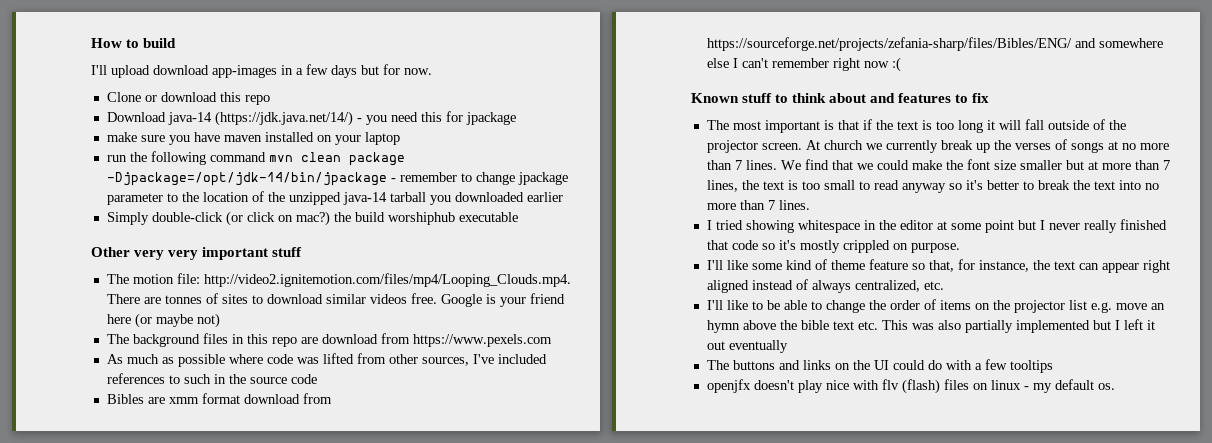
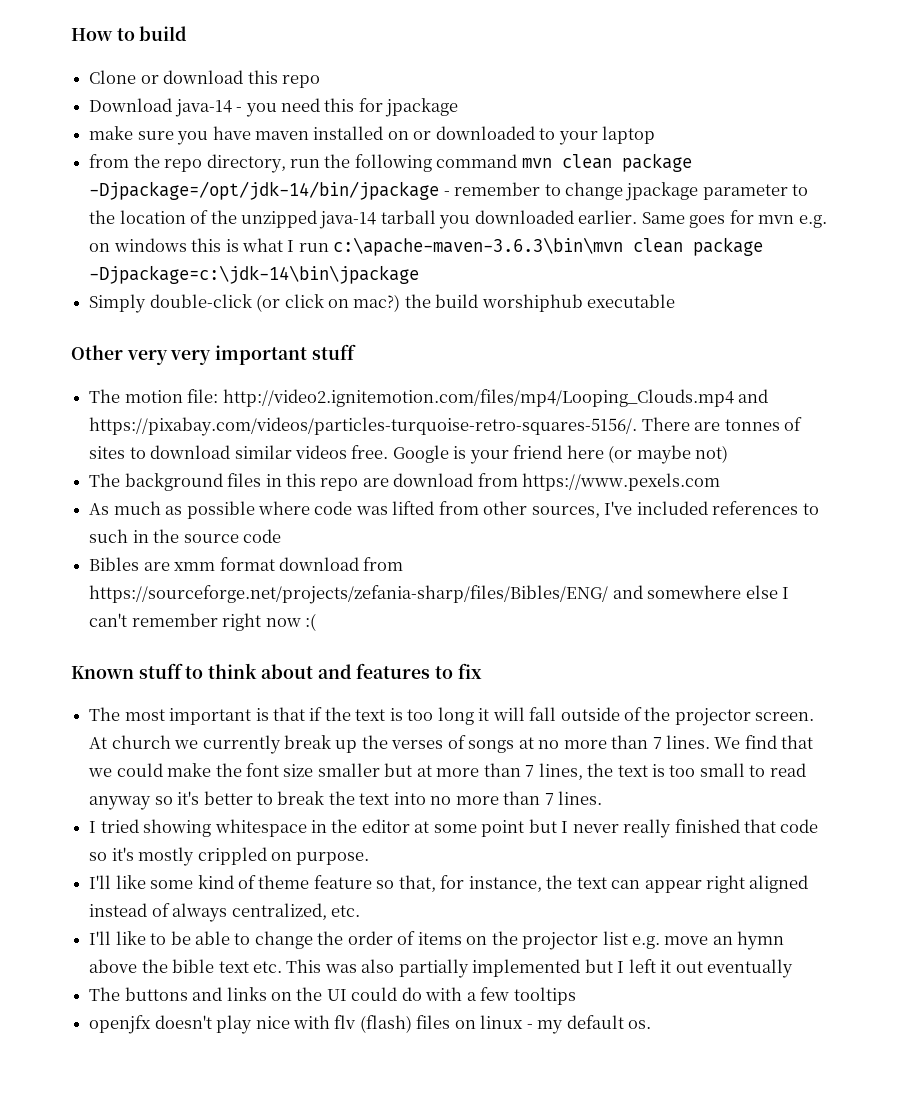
[91,64,432,78] // I'll upload download app-images in a few days but for now. -> (188, 33) none
[214,111,353,126] (https://jdk.java.net/14/) -> (232, 108) none
(332, 138) none -> [413,126,556,140] or downloaded to
(400, 138) none -> [89,154,286,173] from the repo directory,
[526,192,563,202] earlier -> [578,210,827,228] [89,237,764,256] [89,265,420,284] earlier. Same goes for mvn e.g. on windows this is what I run c:\apache-maven-3.6.3\bin\mvn clean package -Djpackage=c:\jdk-14\bin\jpackage
[203,273,571,287] http://video2.ignitemotion.com/files/mp4/Looping_Clouds.mp4. -> [222,389,768,407] [89,417,638,436] http://video2.ignitemotion.com/files/mp4/Looping_Clouds.mp4 and https://pixabay.com/videos/particles-turquoise-retro-squares-5156/.

